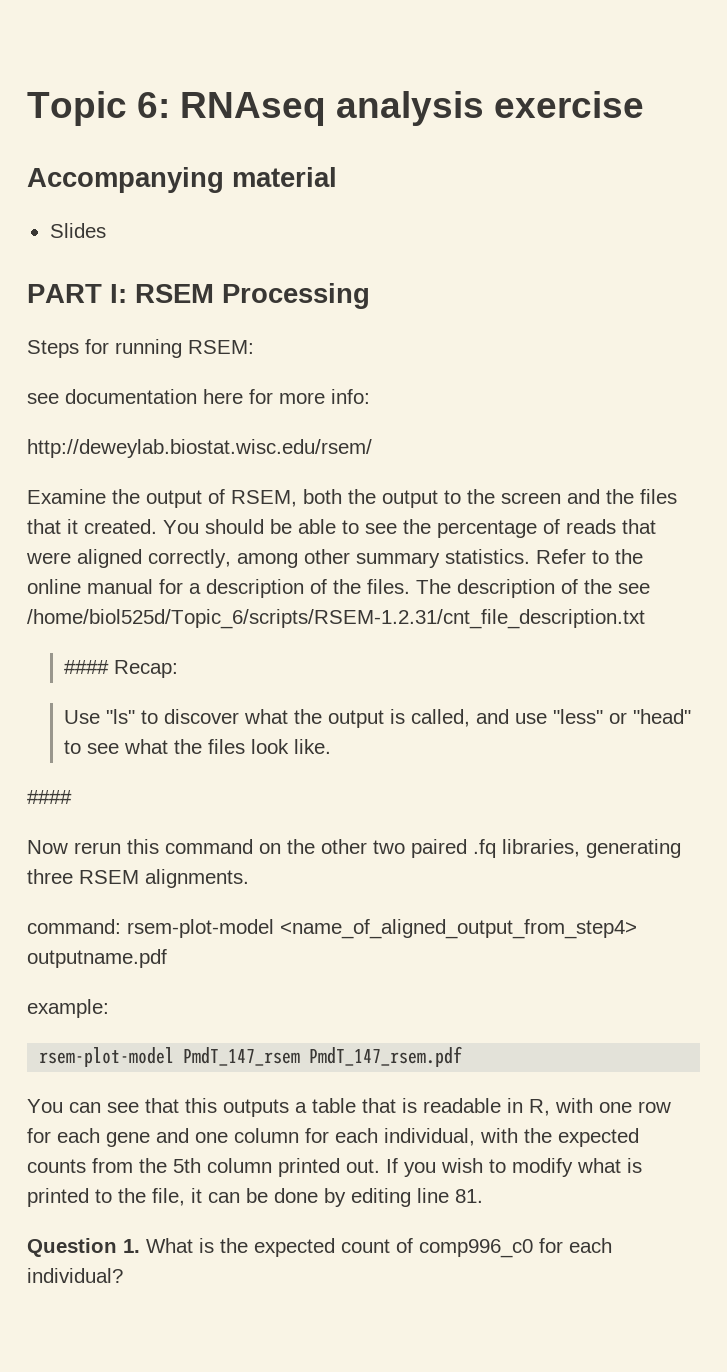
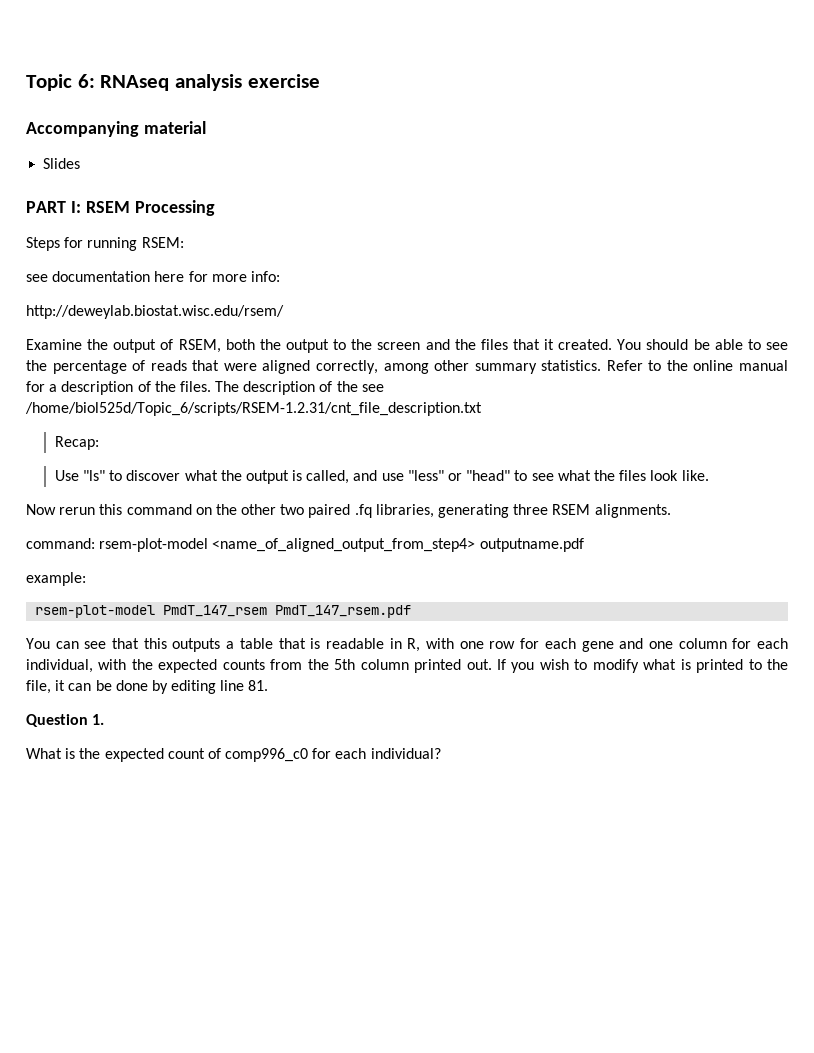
[64,660,110,674] #### -> (482, 409) none
[27,790,72,804] // #### -> (709, 475) none
(140, 1246) none -> (105, 719) //

